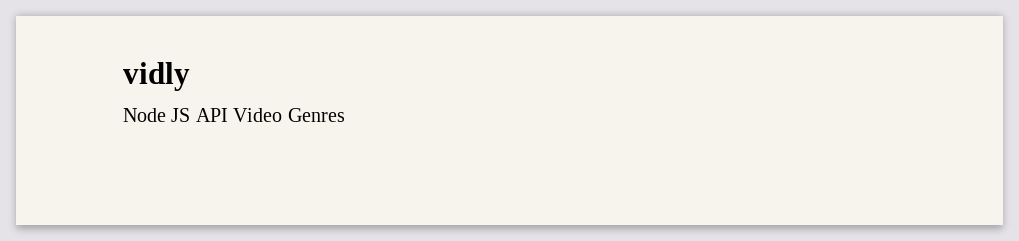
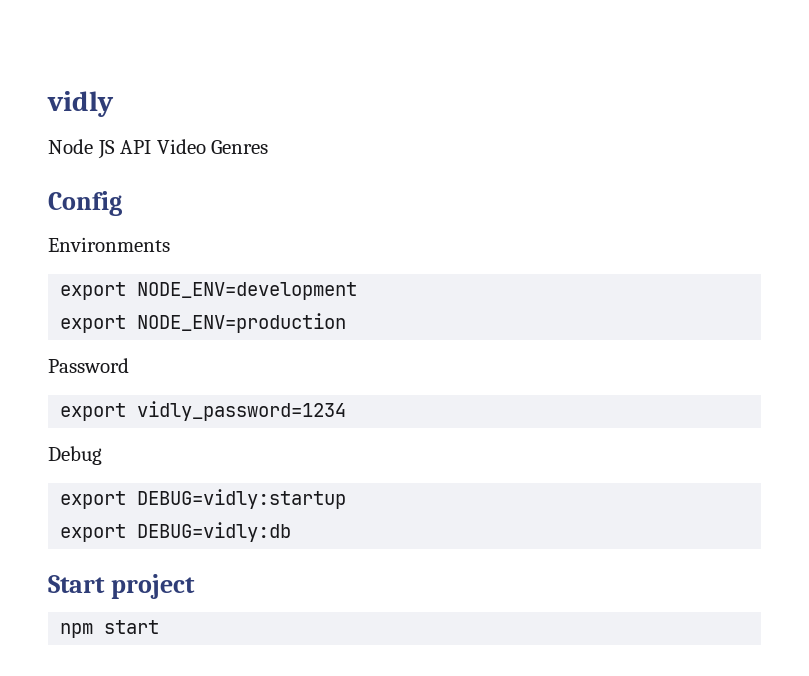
(345, 115) none -> [48,191,122,216] [48,237,170,252] [60,282,358,300] [60,313,347,333] [48,358,129,373] [60,401,347,421] [48,446,102,465] [60,489,347,509] [60,522,292,542] [48,574,195,599] [60,620,160,638] // Config // Environments // export NODE_ENV=development // export NODE_ENV=production // Password // export vidly_password=1234 // Debug // export DEBUG=vidly:startup // export DEBUG=vidly:db // Start project // npm start

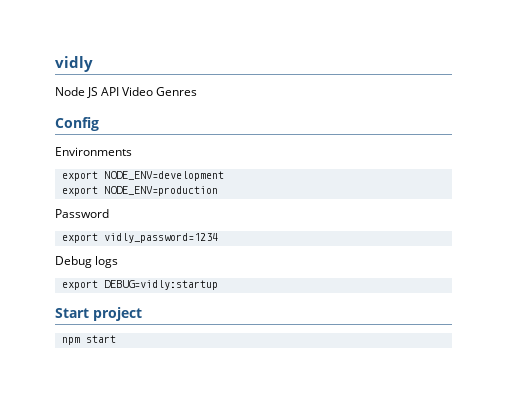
(102, 455) none -> [95,256,119,268] logs
[60,522,292,542] // export DEBUG=vidly:db -> (218, 285) none

